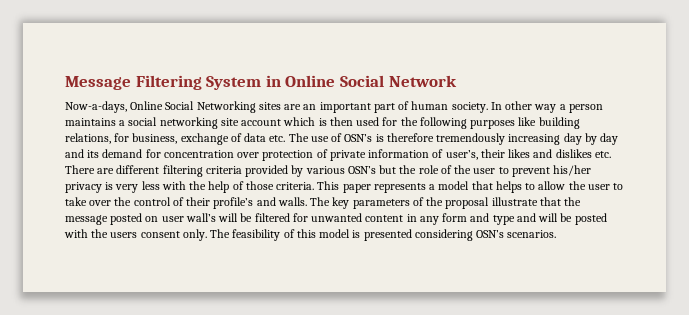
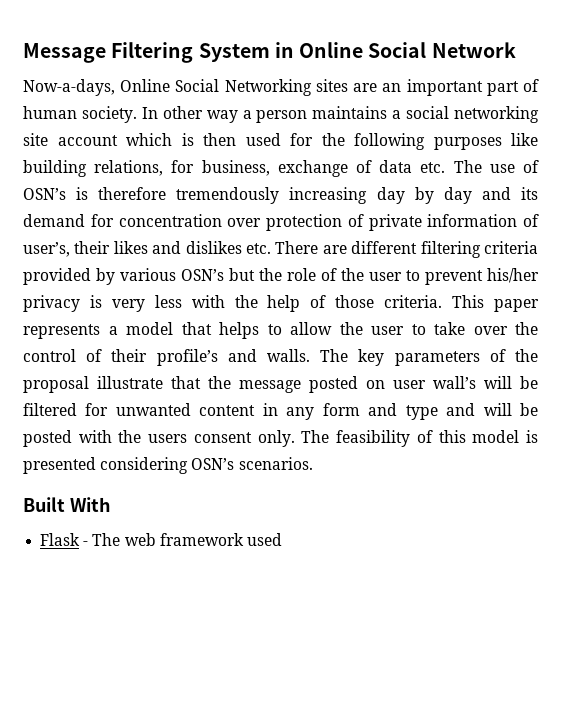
(557, 234) none -> [23,497,111,512] [40,533,282,546] // Built With // Flask - The web framework used

